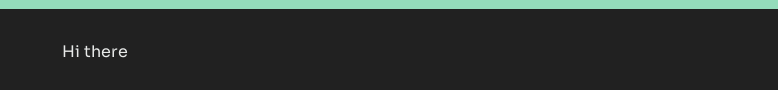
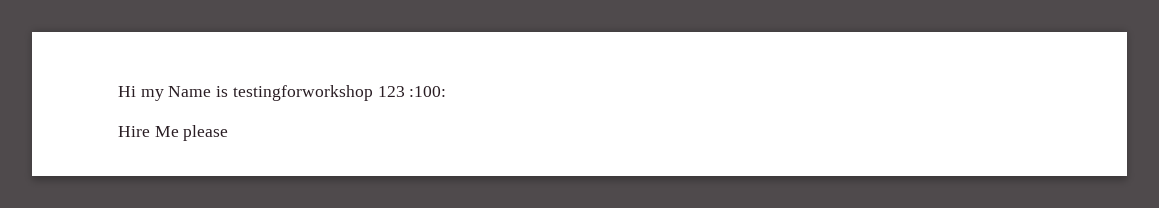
[84,45,129,58] there -> [140,85,447,101] [118,125,229,141] my Name is testingforworkshop 123 :100: // Hire Me please

